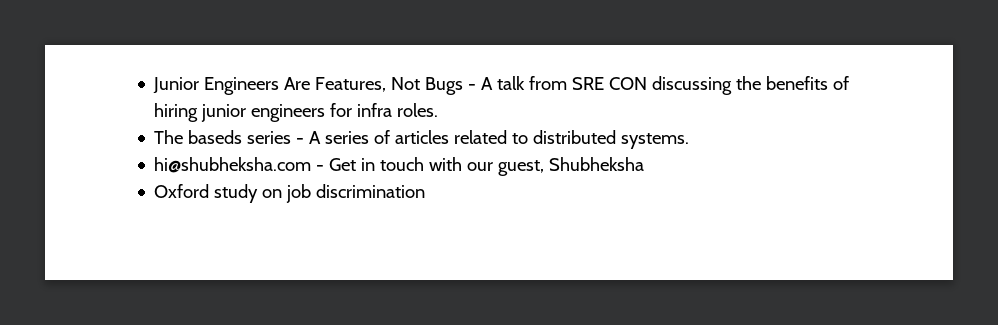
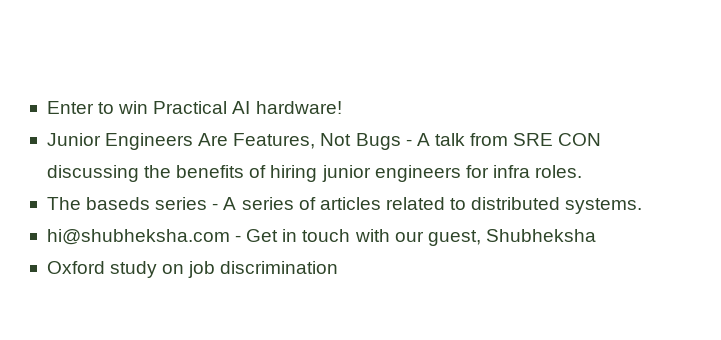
(153, 85) none -> [46,101,342,114] Enter to win Practical AI hardware! //

